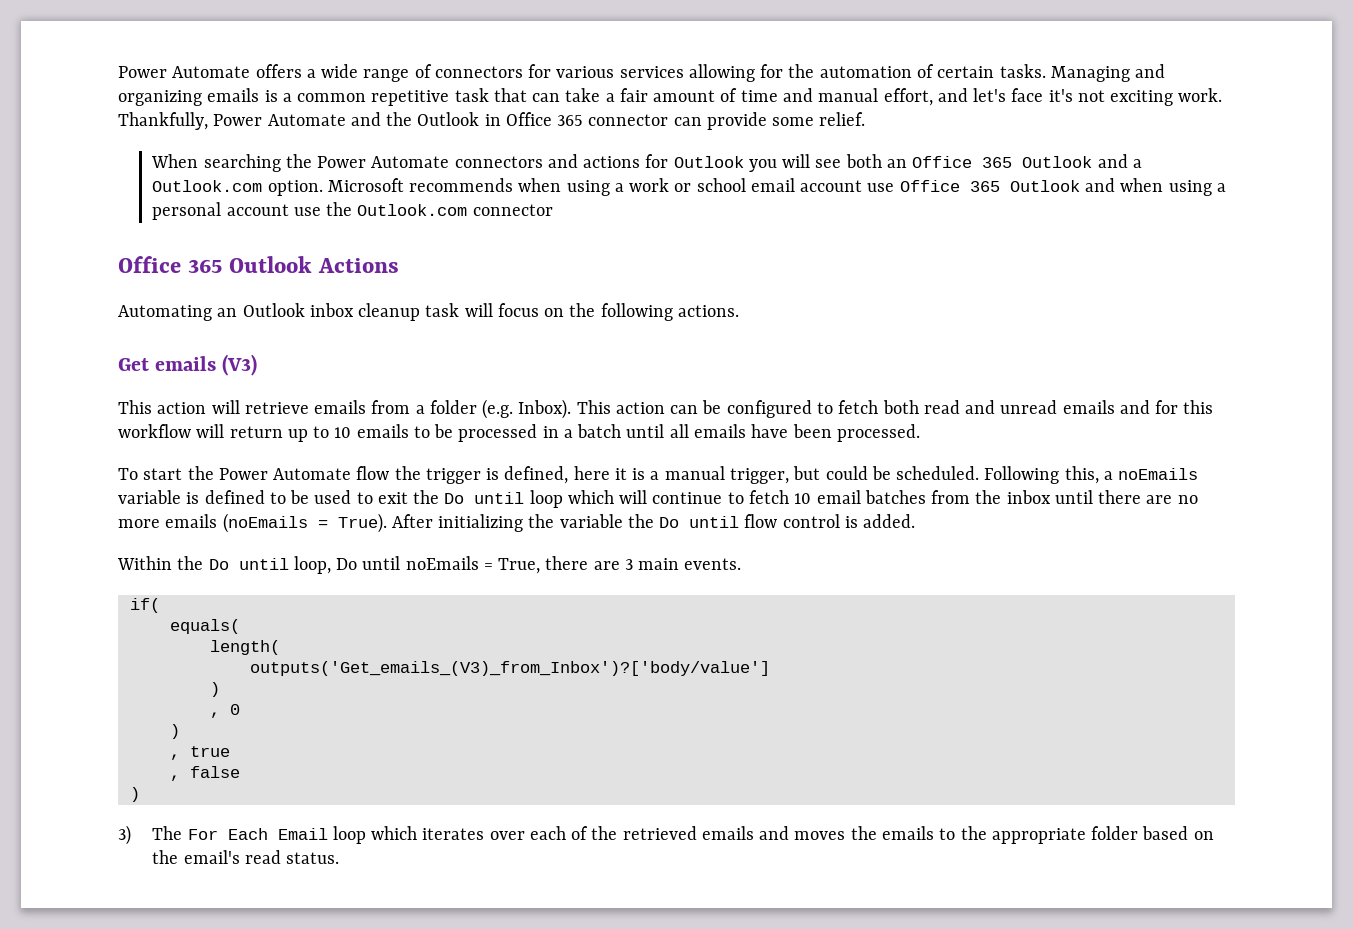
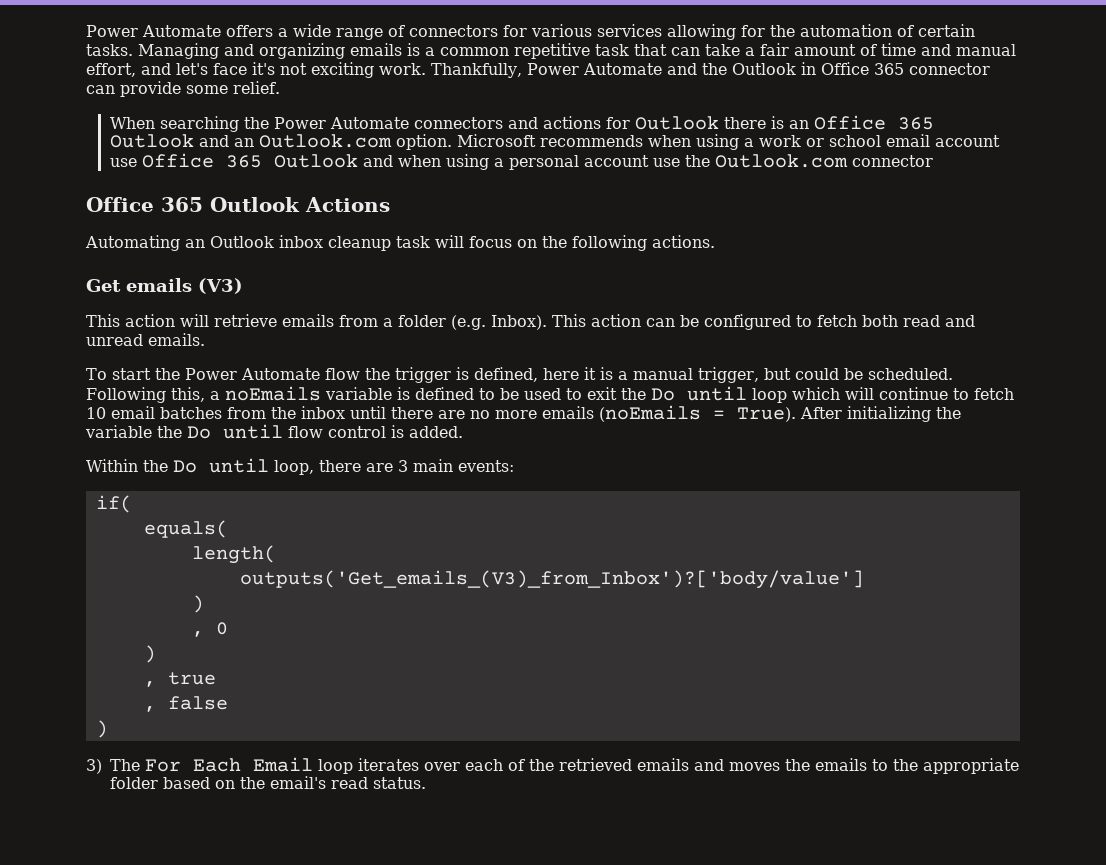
[748,154,882,172] you will see both -> [723,116,784,129] there is
[1132,159,1142,168] a -> [233,138,254,147] an
[1062,400,1214,414] [118,424,920,442] emails and for this workflow will return up to 10 emails to be processed in a batch until all emails have been processed. -> [148,333,205,346] emails.
[336,556,541,574] Do until noEmails = True, -> (314, 467) none
[684,558,742,570] events. -> [458,460,514,472] events:
[371,826,418,840] which -> (353, 766) none

